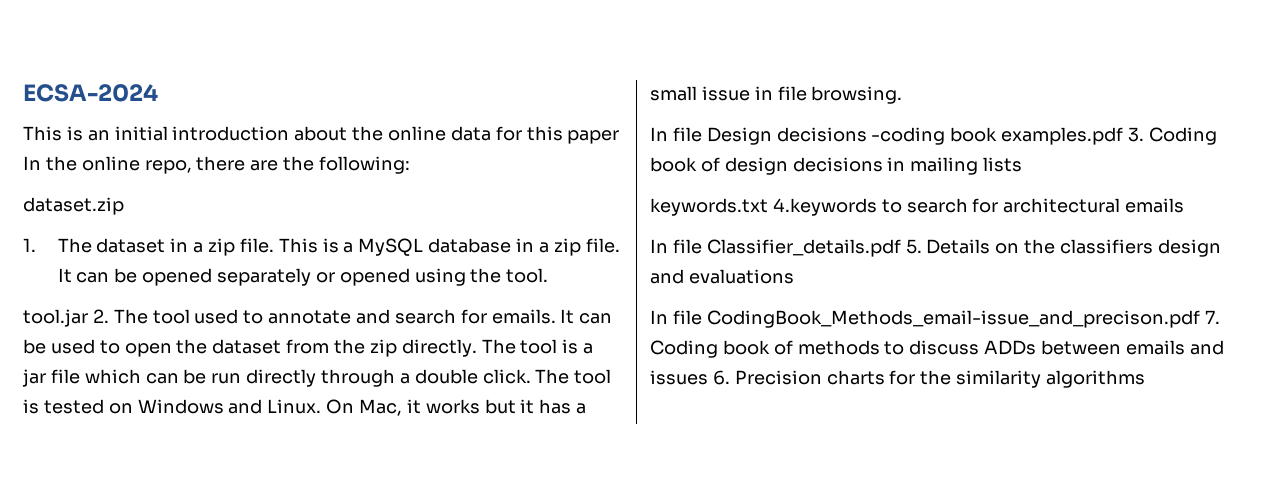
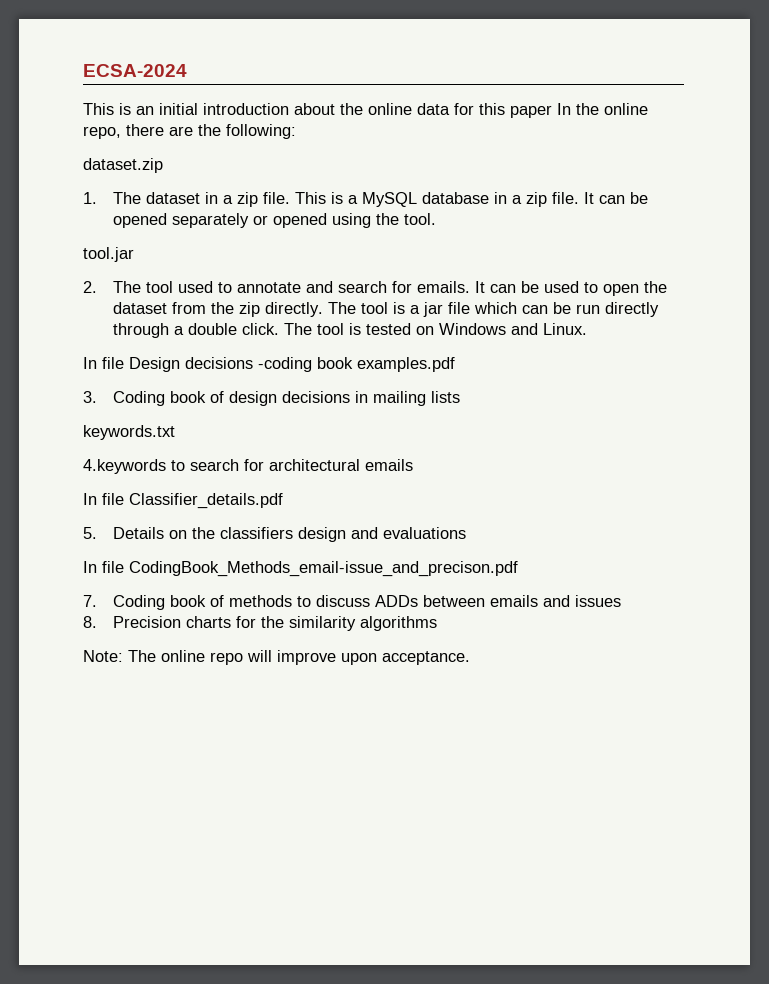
(88, 318) none -> (134, 254) //
[326,399,587,416] [650,86,903,104] On Mac, it works but it has a small issue in file browsing. -> (588, 329) none
(1124, 136) none -> (455, 364) //
(768, 207) none -> (175, 432) //
(901, 248) none -> (283, 501) //
(1200, 319) none -> (518, 569) //
[712,370,730,385] 6. -> [83,616,97,628] // 8.
(1146, 379) none -> [83,650,470,665] // Note: The online repo will improve upon acceptance.

